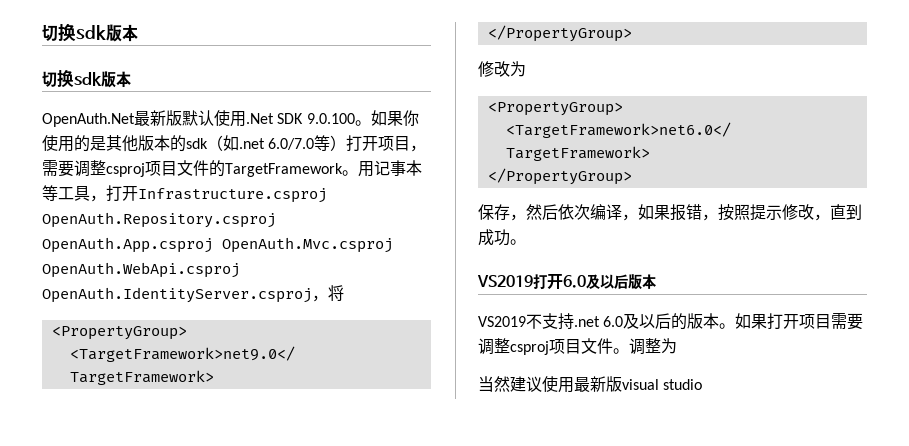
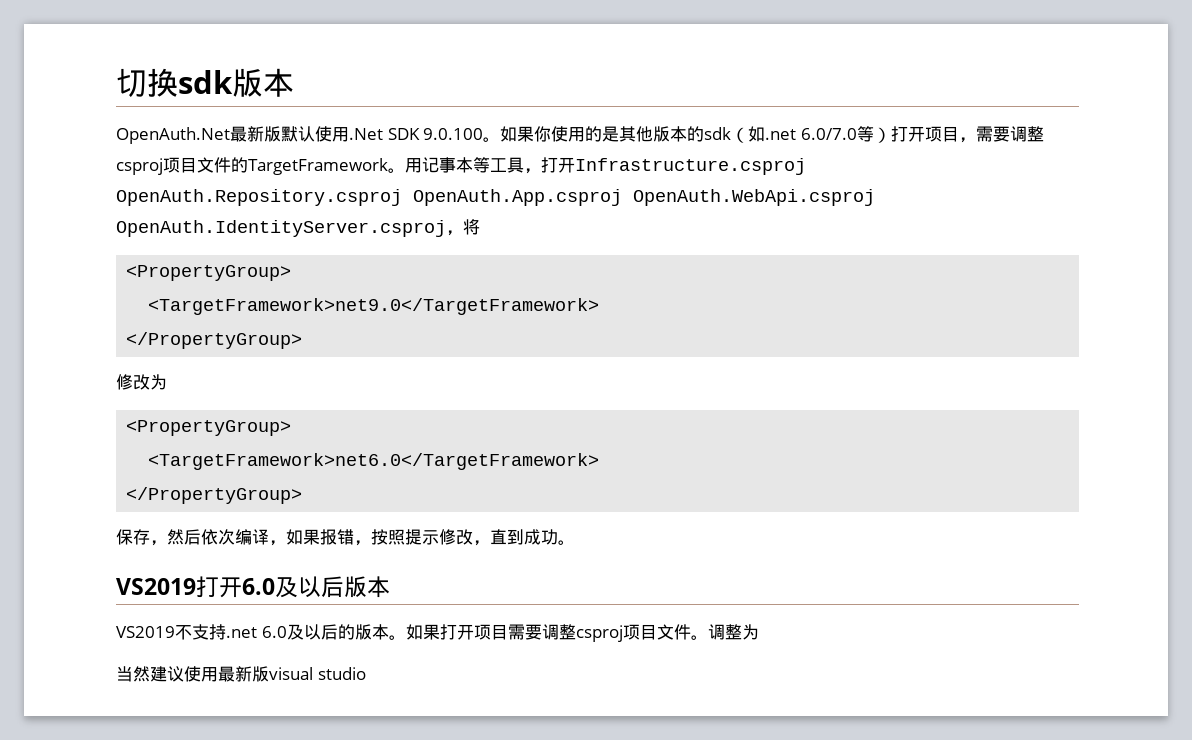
[42,23,138,42] [42,70,131,88] 切换sdk版本 // 切换sdk版本 -> [116,68,294,98] 切换sdk版本
[222,237,393,253] OpenAuth.Mvc.csproj -> (622, 197) none

